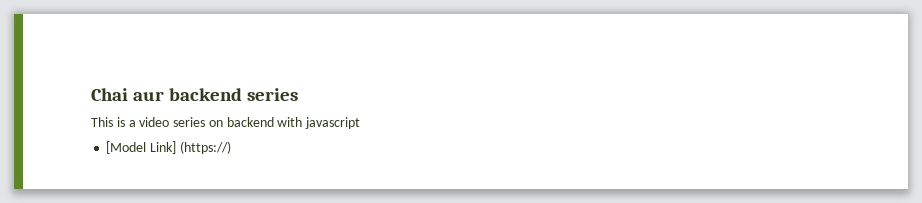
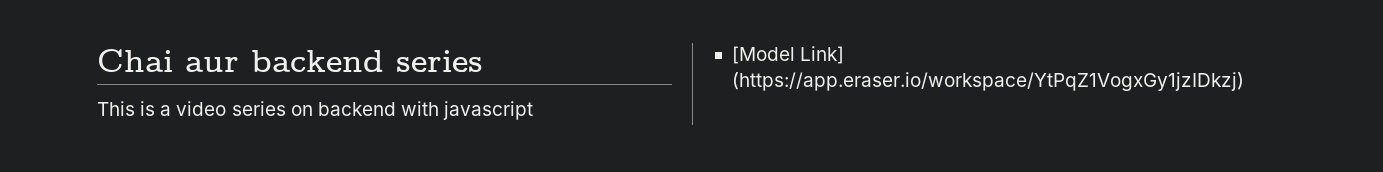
[179,141,231,154] (https://) -> [731,72,1244,91] (https://app.eraser.io/workspace/YtPqZ1VogxGy1jzIDkzj)

